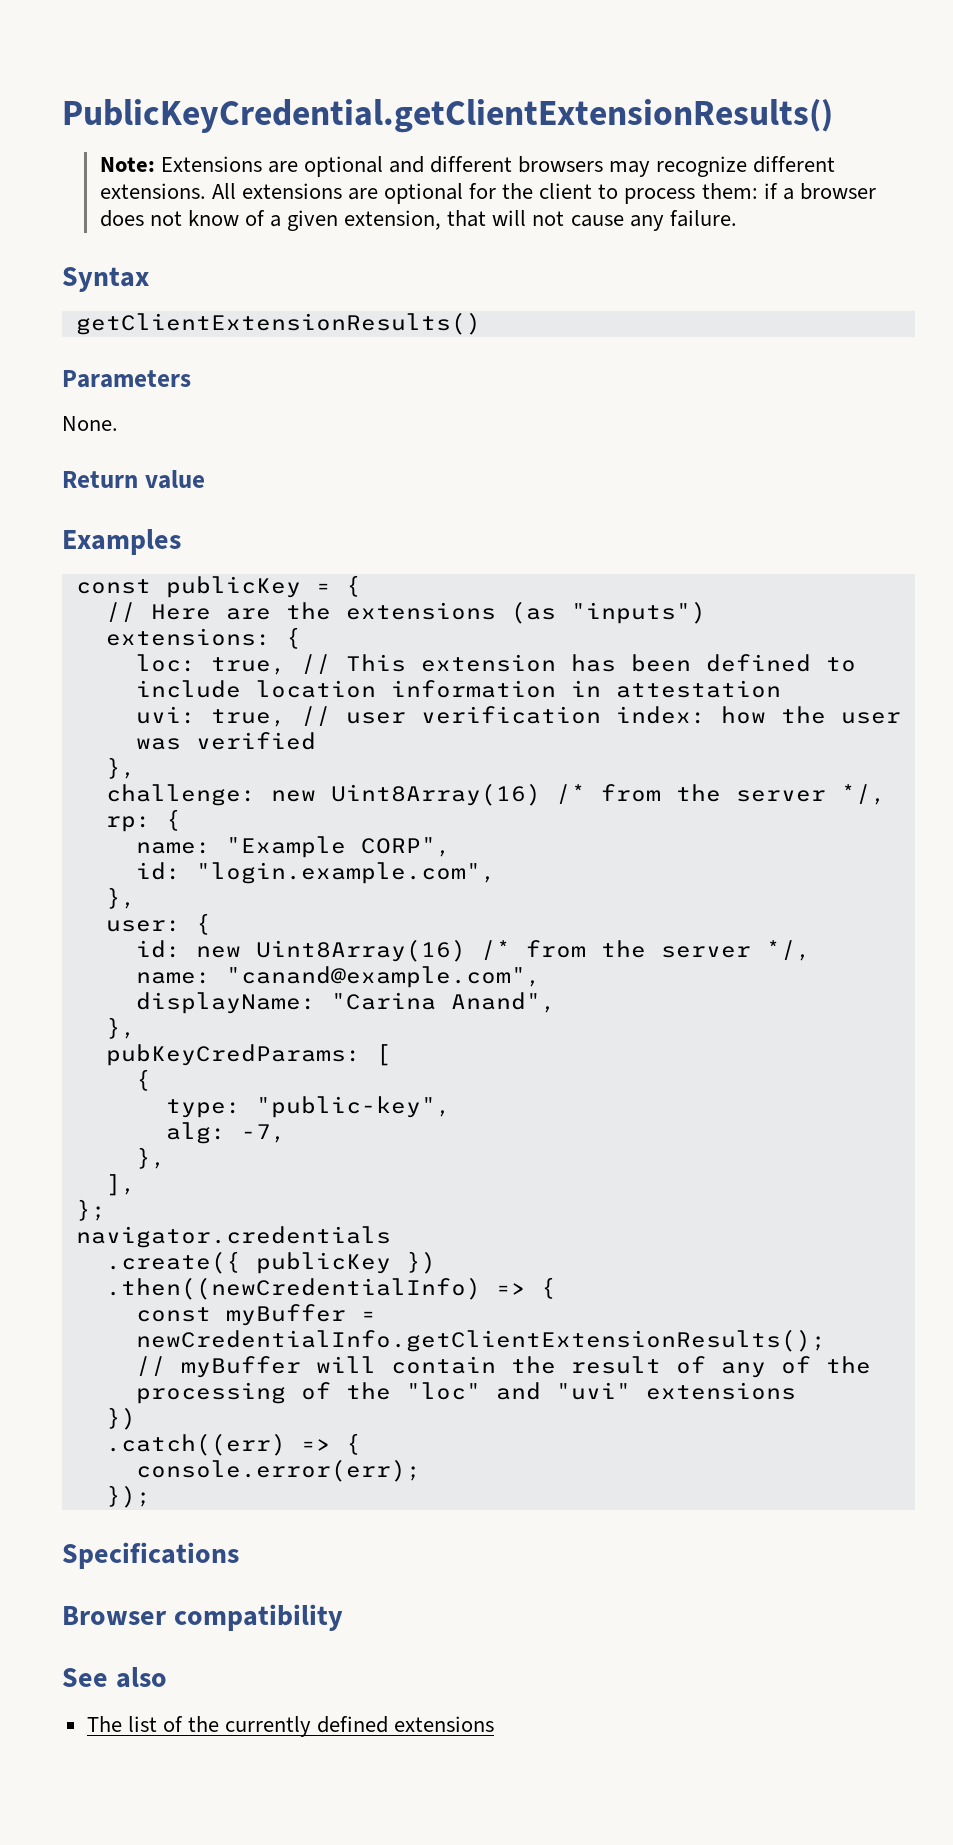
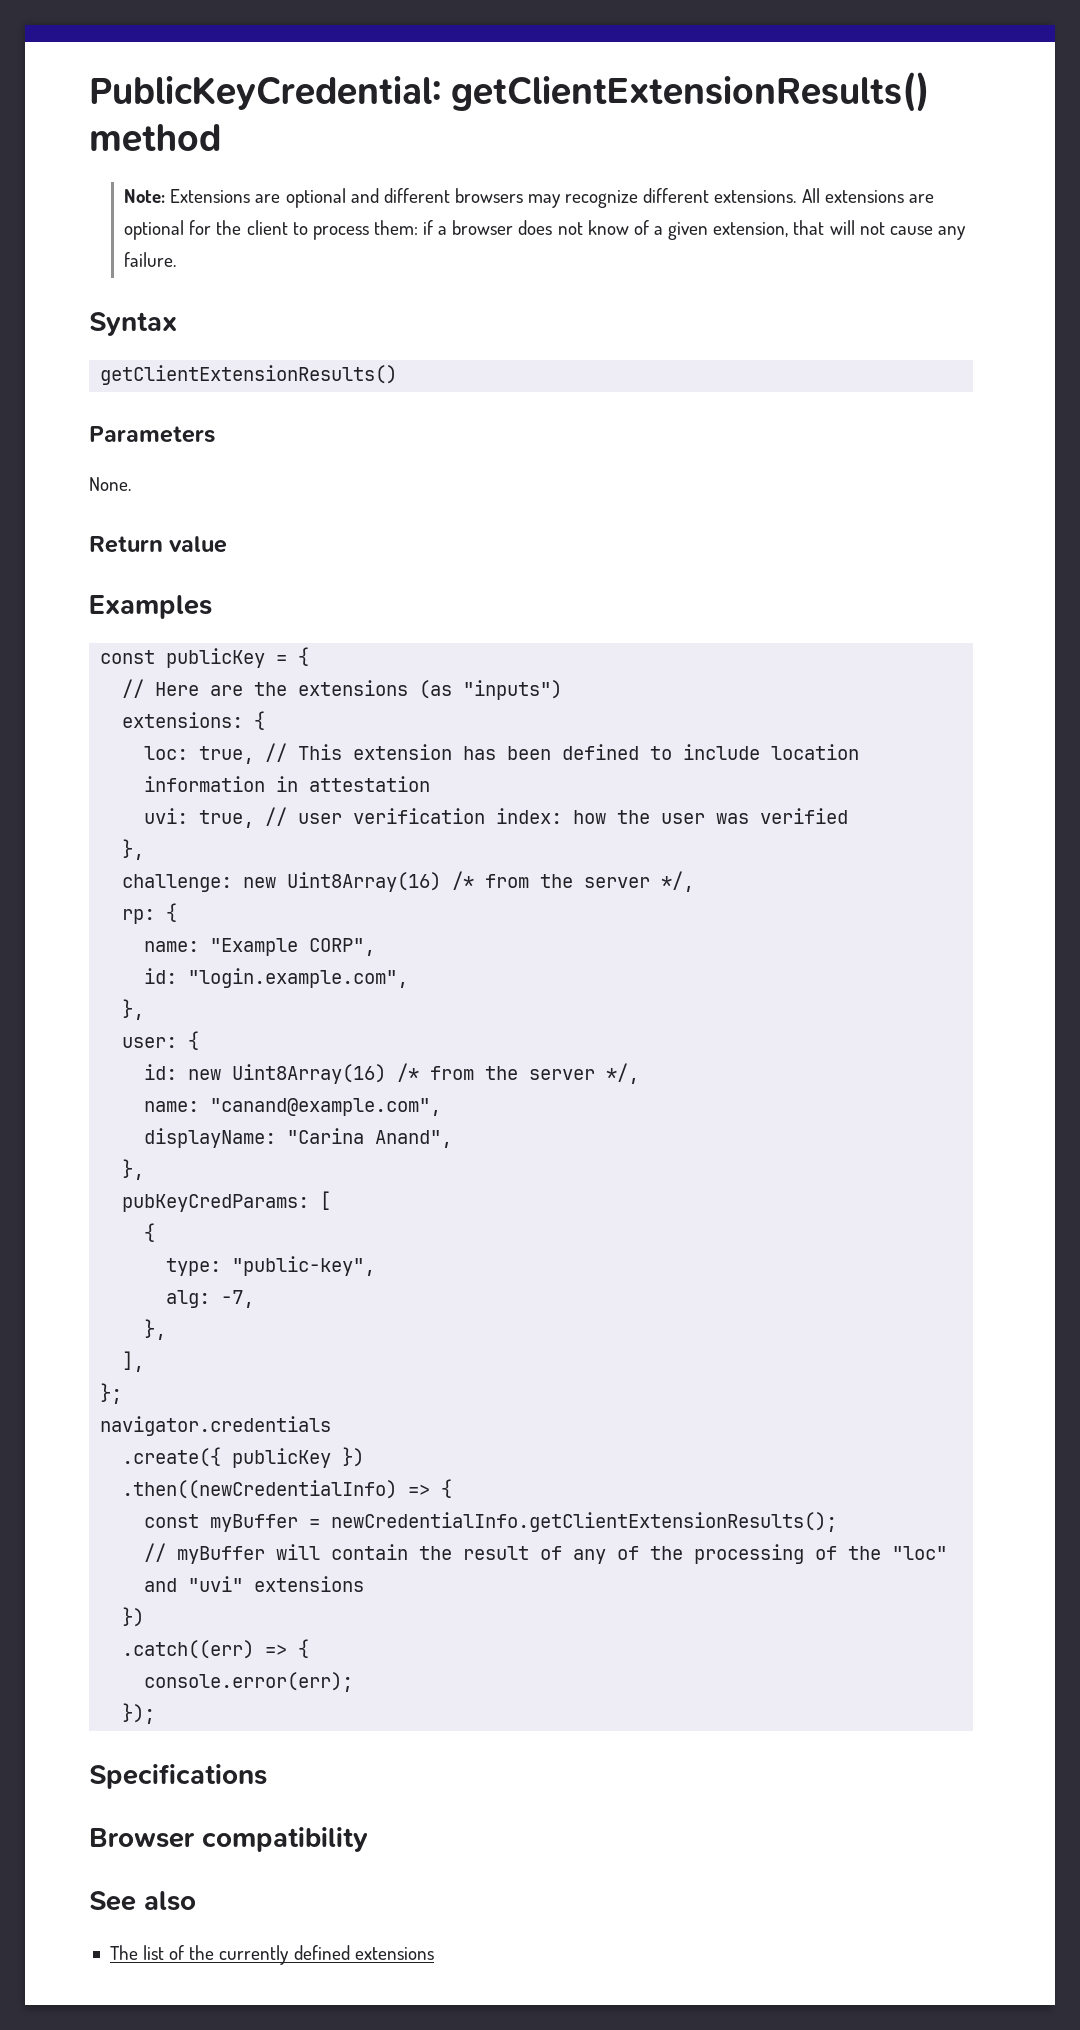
[62,99,833,133] PublicKeyCredential.getClientExtensionResults() -> [89,71,930,112] [89,124,221,152] PublicKeyCredential: getClientExtensionResults() method

